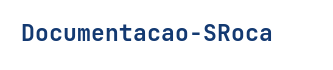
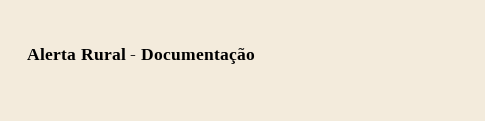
[21,24,273,41] Documentacao-SRoca -> [27,48,256,64] Alerta Rural - Documentação

